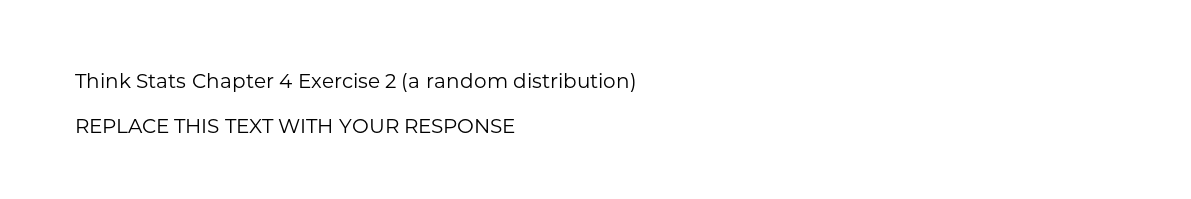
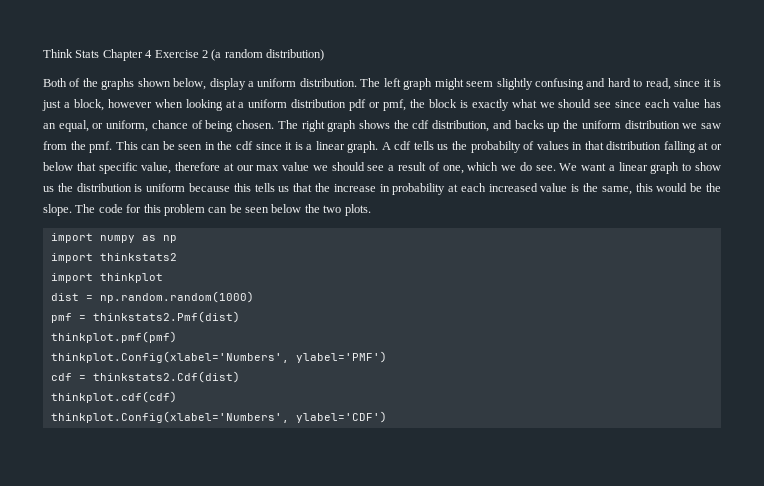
[75,119,515,133] REPLACE THIS TEXT WITH YOUR RESPONSE -> [43,78,721,90] [42,99,721,111] [43,120,722,132] [43,141,723,153] [43,162,721,174] [43,183,721,195] [43,204,371,216] [50,233,177,243] [50,253,177,263] [50,273,163,283] [50,291,254,303] [50,311,240,323] [50,331,177,343] [50,351,387,363] [50,371,240,383] [50,391,177,403] [50,411,387,423] Both of the graphs shown below, display a uniform distribution. The left graph might seem slightly confusing and hard to read, since it is just a block, however when looking at a uniform distribution pdf or pmf, the block is exactly what we should see since each value has an equal, or uniform, chance of being chosen. The right graph shows the cdf distribution, and backs up the uniform distribution we saw from the pmf. This can be seen in the cdf since it is a linear graph. A cdf tells us the probabilty of values in that distribution falling at or below that specific value, therefore at our max value we should see a result of one, which we do see. We want a linear graph to show us the distribution is uniform because this tells us that the increase in probability at each increased value is the same, this would be the slope. The code for this problem can be seen below the two plots. // import numpy as np // import thinkstats2 // import thinkplot // dist = np.random.random(1000) // pmf = thinkstats2.Pmf(dist) // thinkplot.pmf(pmf) // thinkplot.Config(xlabel='Numbers', ylabel='PMF') // cdf = thinkstats2.Cdf(dist) // thinkplot.cdf(cdf) // thinkplot.Config(xlabel='Numbers', ylabel='CDF')

